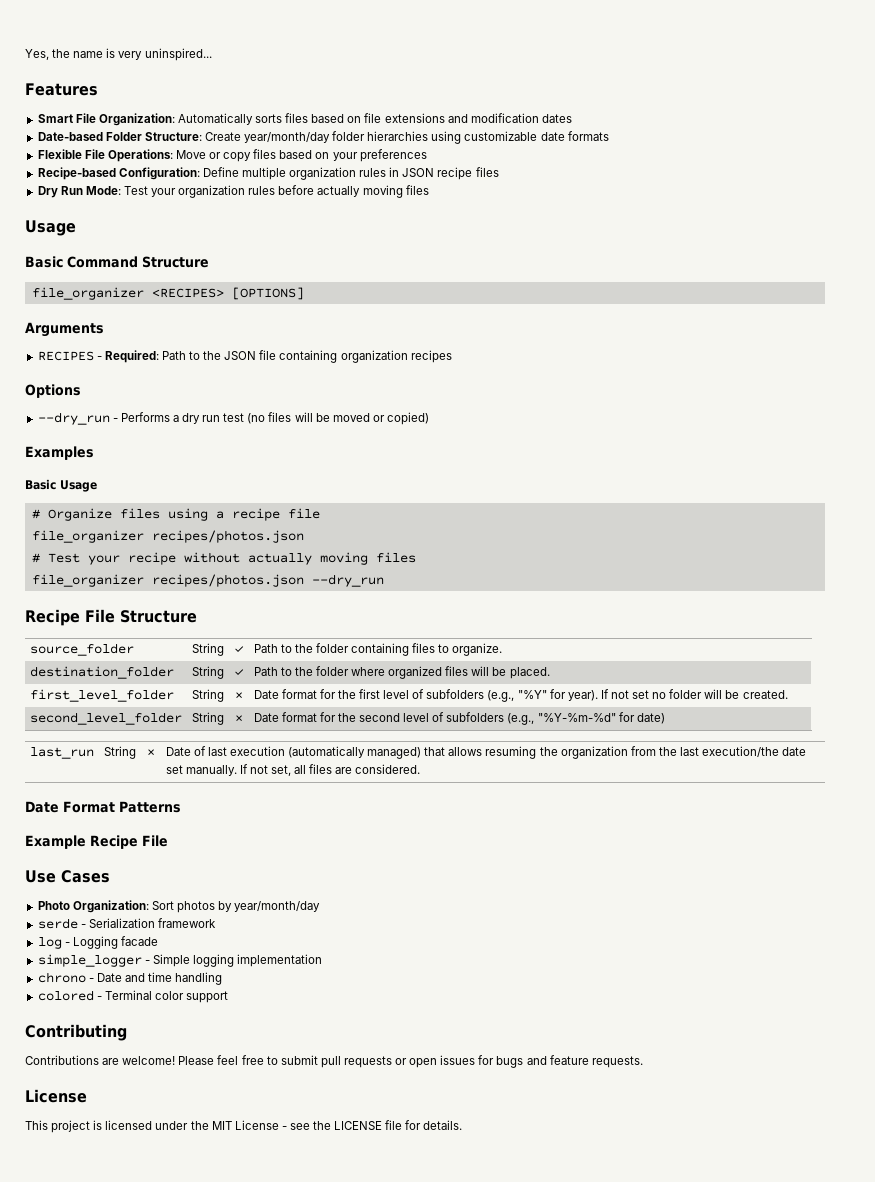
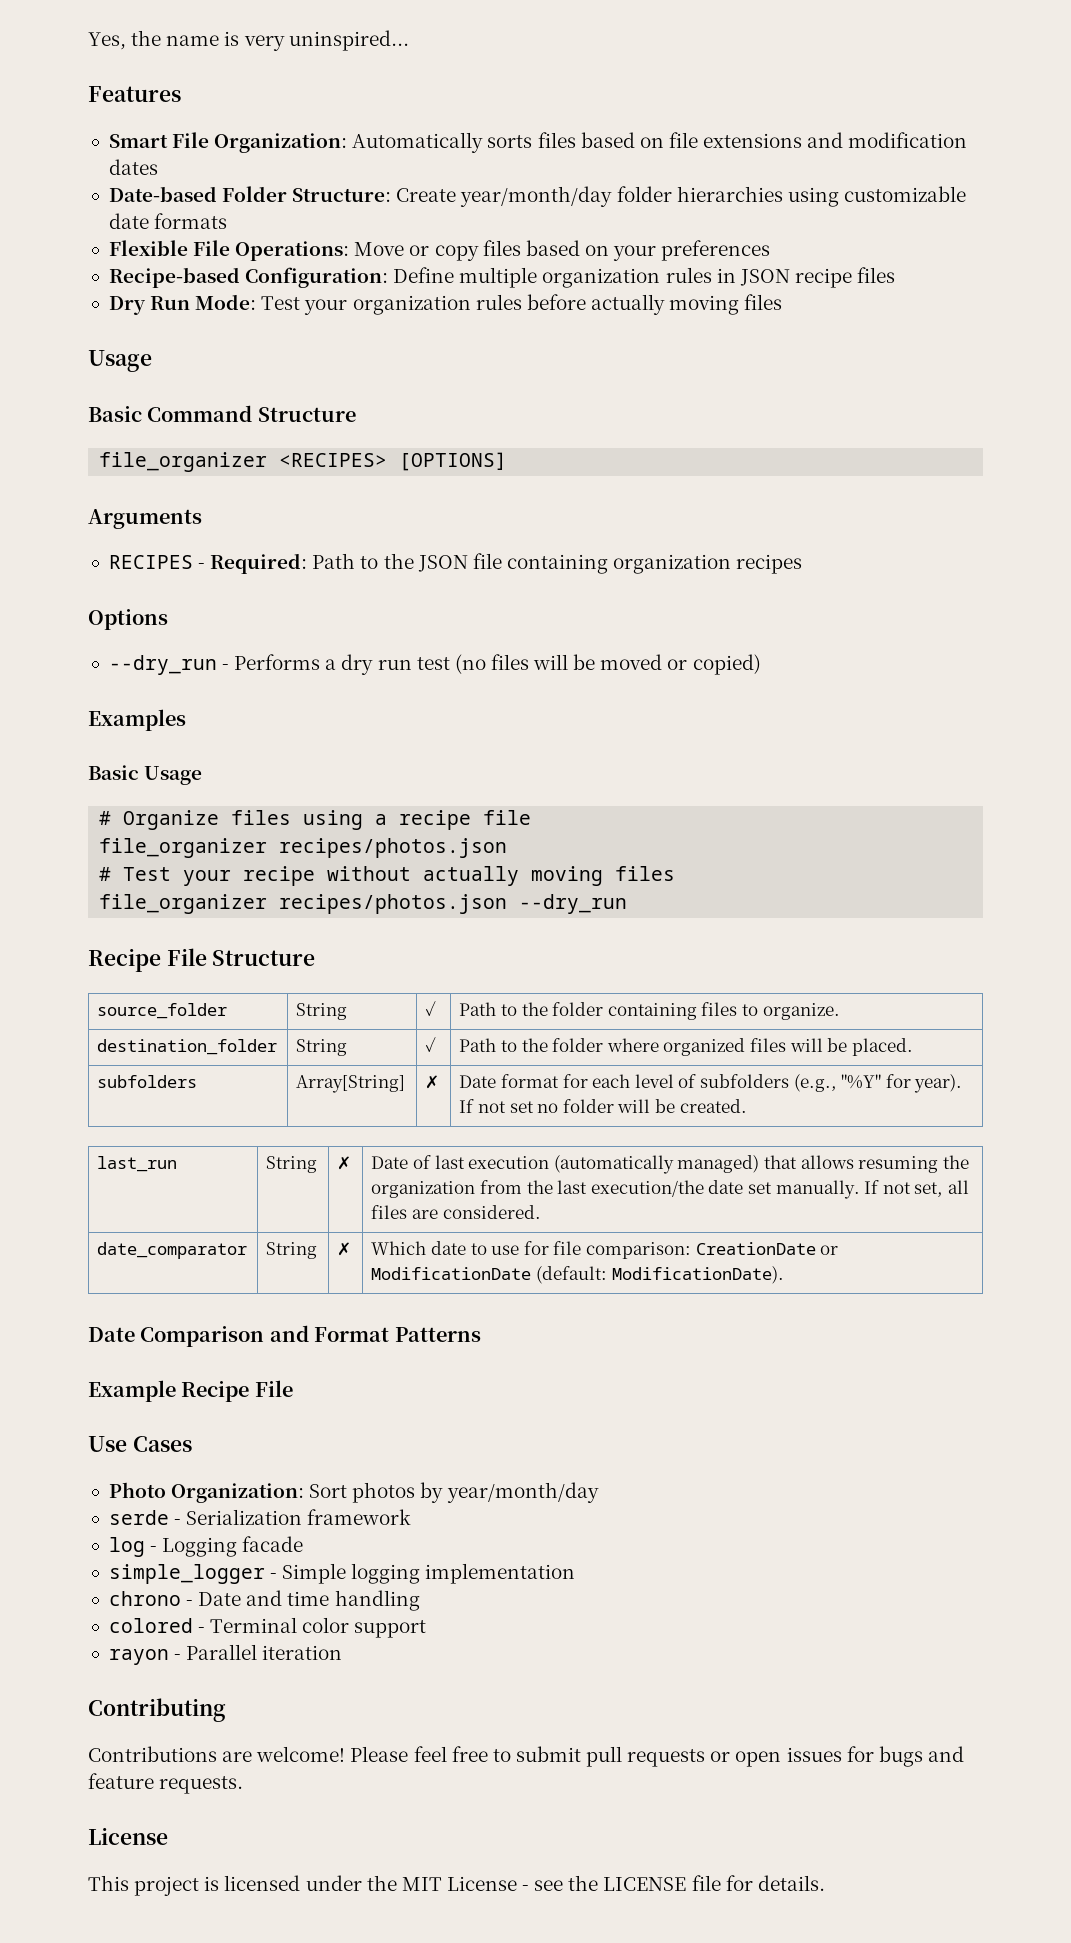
[29,689,174,702] [191,689,224,702] [233,692,244,699] [253,689,381,699] first_level_folder | String | ✗ | Date format for the first -> [97,1075,198,1088] [296,1075,406,1093] [425,1075,440,1089] [459,1074,631,1088] subfolders | Array[String] | ✗ | Date format for each
[29,712,182,725] [191,712,224,725] [233,715,244,722] [253,712,665,725] // second_level_folder | String | ✗ | Date format for the second level of subfolders (e.g., "%Y-%m-%d" for date) -> (747, 1106) none
[25,801,59,813] // Date -> [97,1242,248,1259] [266,1242,318,1259] [337,1242,352,1256] [371,1241,839,1259] [371,1266,784,1284] [88,1325,309,1347] // date_comparator | String | ✗ | Which date to use for file comparison: CreationDate or ModificationDate (default: ModificationDate). // Date Comparison and
(229, 997) none -> [108,1644,343,1665] // rayon - Parallel iteration

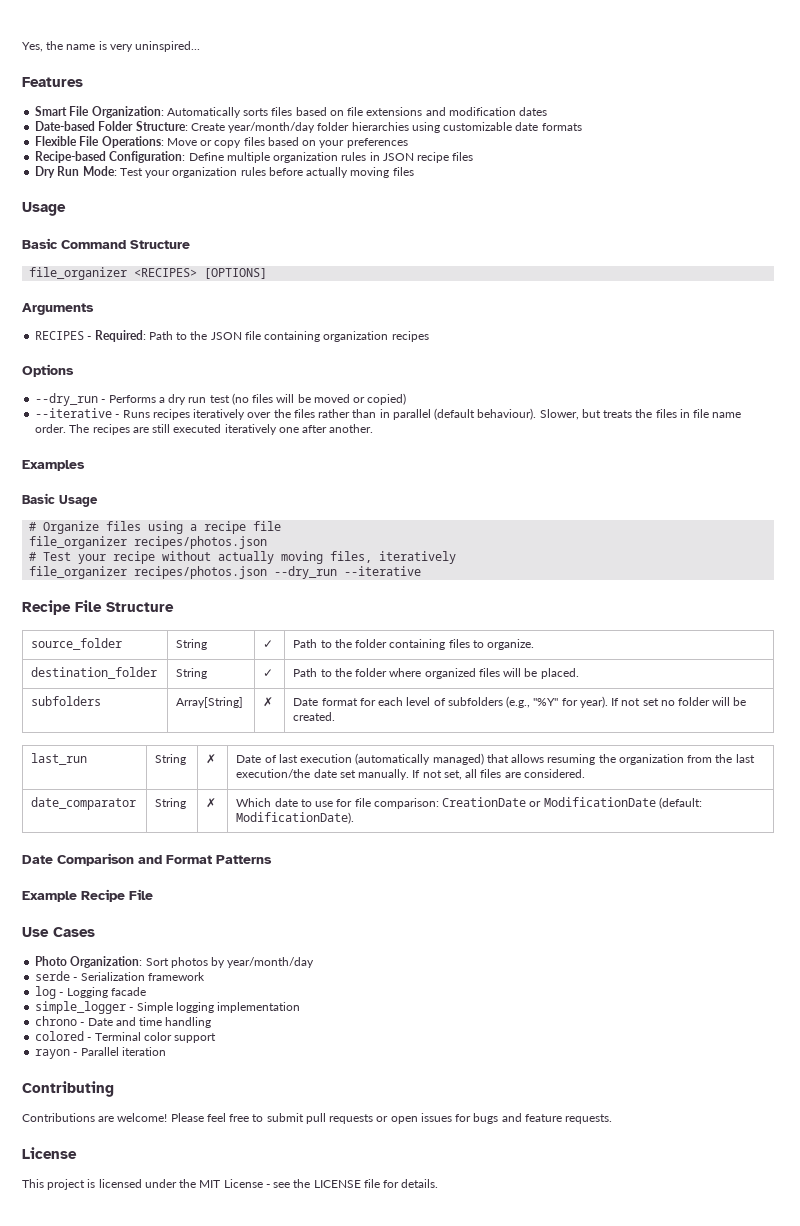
(761, 664) none -> [35,408,742,420] [35,424,374,435] // --iterative - Runs recipes iteratively over the files rather than in parallel (default behaviour). Slower, but treats the files in file name order. The recipes are still executed iteratively one after another.
[615,866,676,881] files -> [330,551,457,564] files, iteratively
(628, 904) none -> [344,566,422,576] --iterative

